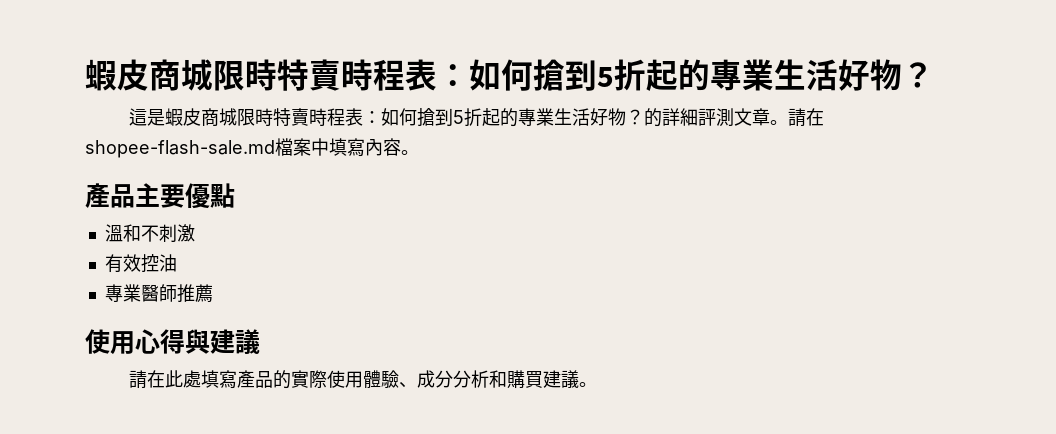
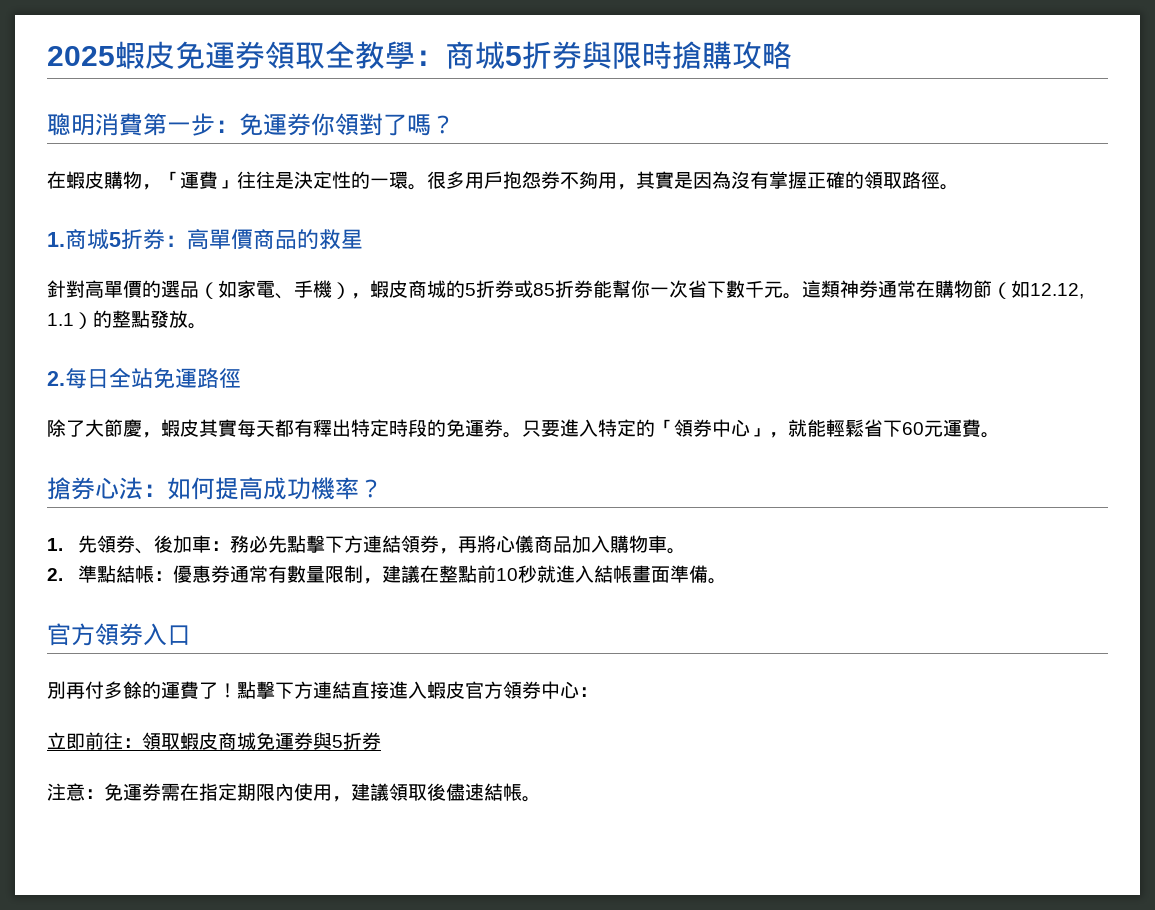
[85,59,934,91] [129,107,825,127] [85,138,419,158] [85,183,235,209] [104,224,195,243] [104,254,177,273] [104,284,213,303] [85,329,260,355] [129,370,580,389] 蝦皮商城限時特賣時程表：如何搶到5折起的專業生活好物？ // 這是蝦皮商城限時特賣時程表：如何搶到5折起的專業生活好物？的詳細評測文章。請在shopee-flash-sale.md檔案中填寫內容。 // 產品主要優點 // 溫和不刺激 // 有效控油 // 專業醫師推薦 // 使用心得與建議 // 請在此處填寫產品的實際使用體驗、成分分析和購買建議 -> [47,41,792,69] [47,113,455,136] [47,171,959,190] [47,229,363,250] [47,280,1084,299] [47,310,207,329] [47,368,241,389] [47,419,1000,438] [47,477,383,500] [47,535,687,554] [47,565,728,584] [47,623,191,646] [47,681,598,699] [47,732,381,750] [47,783,522,802] 2025蝦皮免運券領取全教學：商城5折券與限時搶購攻略 // 聰明消費第一步：免運券你領對了嗎？ // 在蝦皮購物，「運費」往往是決定性的一環。很多用戶抱怨券不夠用，其實是因為沒有掌握正確的領取路徑。 // 1.商城5折券：高單價商品的救星 // 針對高單價的選品（如家電、手機），蝦皮商城的5折券或85折券能幫你一次省下數千元。這類神券通常在購物節（如12.12, 1.1）的整點發放。 // 2.每日全站免運路徑 // 除了大節慶，蝦皮其實每天都有釋出特定時段的免運券。只要進入特定的「領券中心」，就能輕鬆省下60元運費。 // 搶券心法：如何提高成功機率？ // 1.先領券、後加車：務必先點擊下方連結領券，再將心儀商品加入購物車。 // 2.準點結帳：優惠券通常有數量限制，建議在整點前10秒就進入結帳畫面準備。 // 官方領券入口 // 別再付多餘的運費了！點擊下方連結直接進入蝦皮官方領券中心： // 立即前往：領取蝦皮商城免運券與5折券 // 注意：免運券需在指定期限內使用，建議領取後儘速結帳

